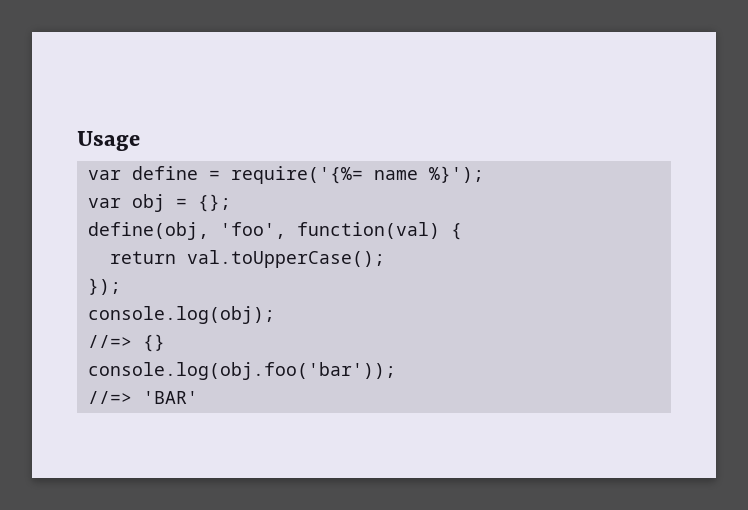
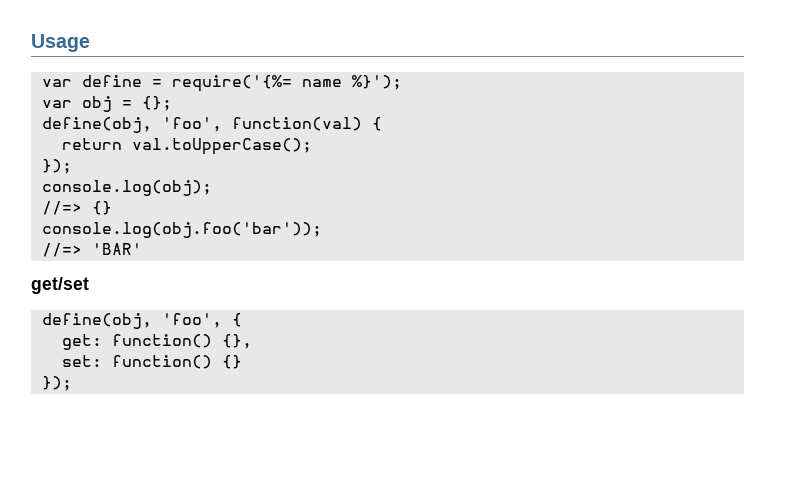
(198, 397) none -> [31,277,89,294] [41,313,242,329] [61,334,252,350] [61,355,242,369] [41,376,72,391] // get/set // define(obj, 'foo', { // get: function() {}, // set: function() {} // });

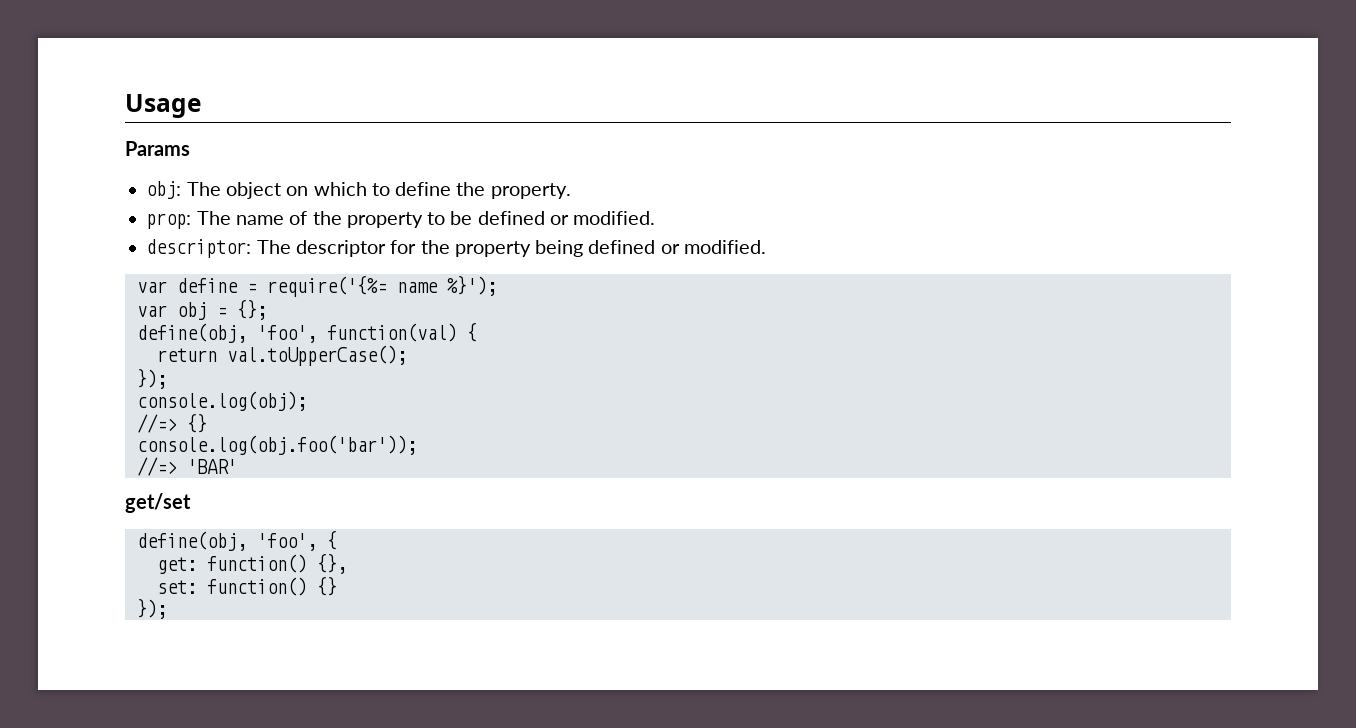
(90, 43) none -> [125,141,190,156] [146,181,571,199] [146,211,656,229] [146,239,766,258] // Params // obj: The object on which to define the property. // prop: The name of the property to be defined or modified. // descriptor: The descriptor for the property being defined or modified.

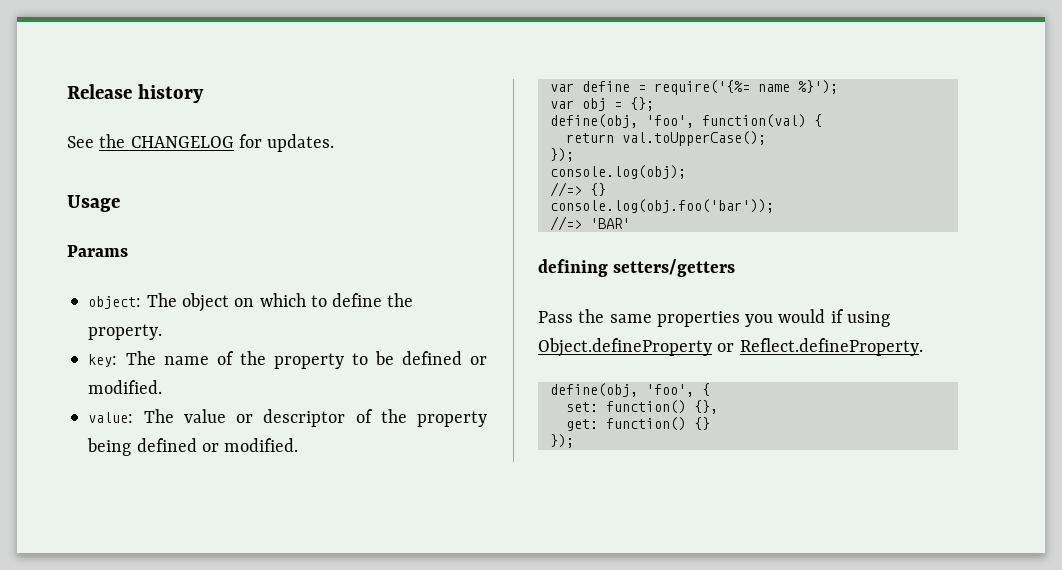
(125, 106) none -> [67,84,204,103] [67,134,335,152] Release history // See the CHANGELOG for updates. //
[146,181,182,199] obj: -> [88,296,142,309] object:
[146,213,192,229] prop: -> [88,354,118,367] key:
[146,239,417,258] descriptor: The descriptor for -> [88,409,373,427] value: The value or descriptor of
[125,493,191,513] get/set -> [538,259,736,277] [538,309,890,327] [538,338,923,357] defining setters/getters // Pass the same properties you would if using Object.defineProperty or Reflect.defineProperty.
[156,557,197,574] get: -> [565,402,598,412] set:
[156,580,197,594] set: -> [565,419,598,431] get:

